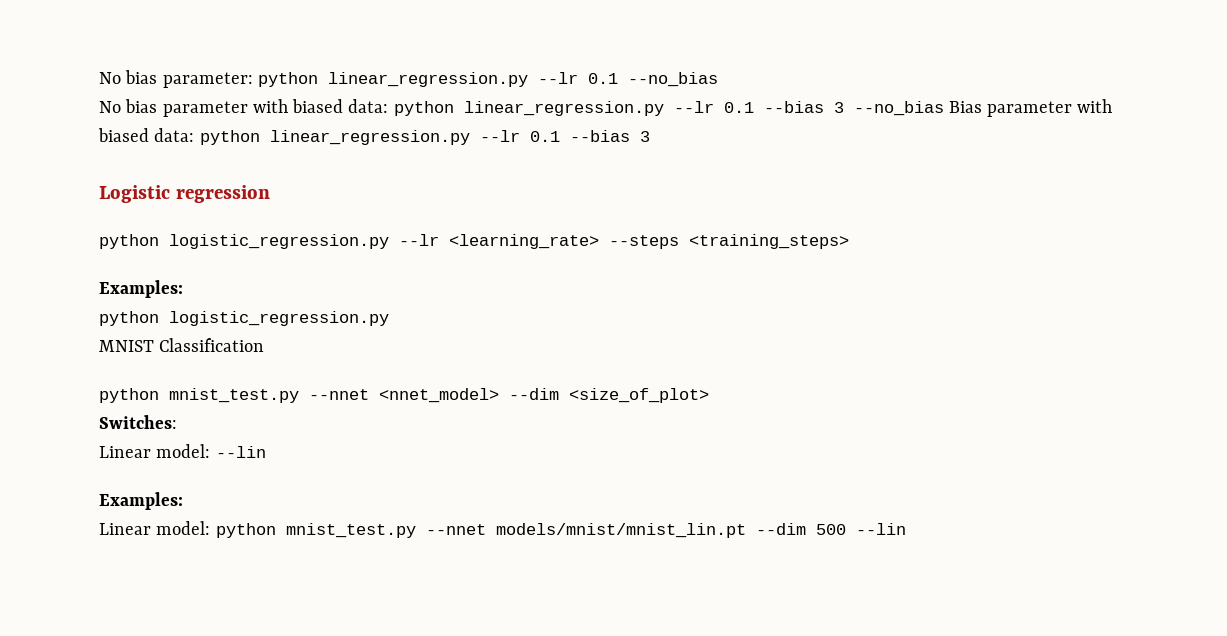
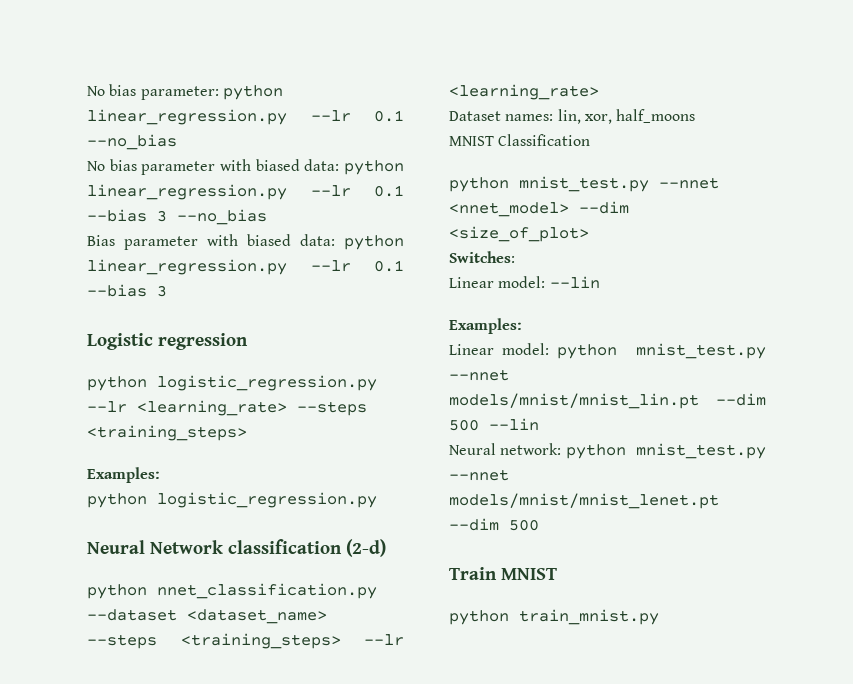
(944, 108) none -> (267, 217) //
(389, 318) none -> [87,539,386,557] [87,583,377,599] [87,609,327,624] [87,633,404,649] [449,84,599,100] [449,109,696,124] // Neural Network classification (2-d) // python nnet_classification.py --dataset <dataset_name> --steps <training_steps> --lr <learning_rate> // Dataset names: lin, xor, half_moons
(906, 529) none -> [449,443,766,459] [449,469,509,481] [449,493,719,509] [449,518,539,531] [449,567,557,580] [449,609,659,625] // Neural network: python mnist_test.py --nnet models/mnist/mnist_lenet.pt --dim 500 // Train MNIST // python train_mnist.py

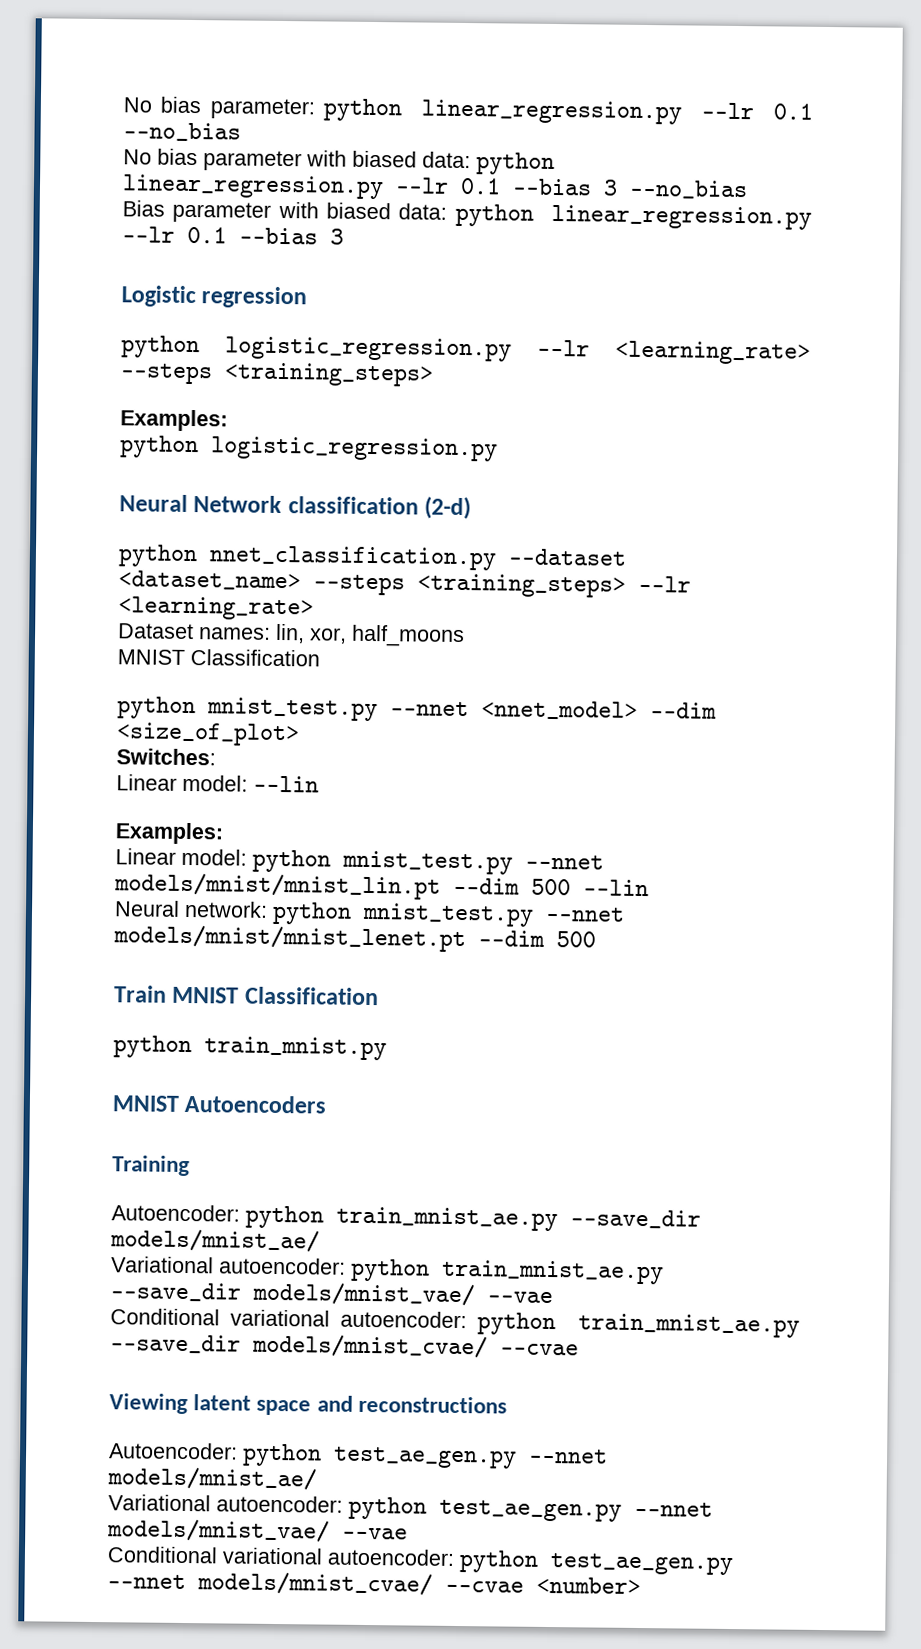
(557, 574) none -> [244,986,379,1006] Classification
(659, 617) none -> [112,1094,328,1114] [112,1155,190,1177] [111,1204,701,1232] [110,1228,320,1253] [111,1256,664,1285] [110,1281,553,1307] [110,1308,800,1338] [110,1333,579,1359] [109,1393,507,1416] [109,1442,608,1469] [107,1466,317,1491] [108,1494,713,1522] [107,1518,408,1543] [107,1546,733,1576] [107,1571,641,1596] // MNIST Autoencoders // Training // Autoencoder: python train_mnist_ae.py --save_dir models/mnist_ae/ // Variational autoencoder: python train_mnist_ae.py --save_dir models/mnist_vae/ --vae // Conditional variational autoencoder: python train_mnist_ae.py --save_dir models/mnist_cvae/ --cvae // Viewing latent space and reconstructions // Autoencoder: python test_ae_gen.py --nnet models/mnist_ae/ // Variational autoencoder: python test_ae_gen.py --nnet models/mnist_vae/ --vae // Conditional variational autoencoder: python test_ae_gen.py --nnet models/mnist_cvae/ --cvae <number>

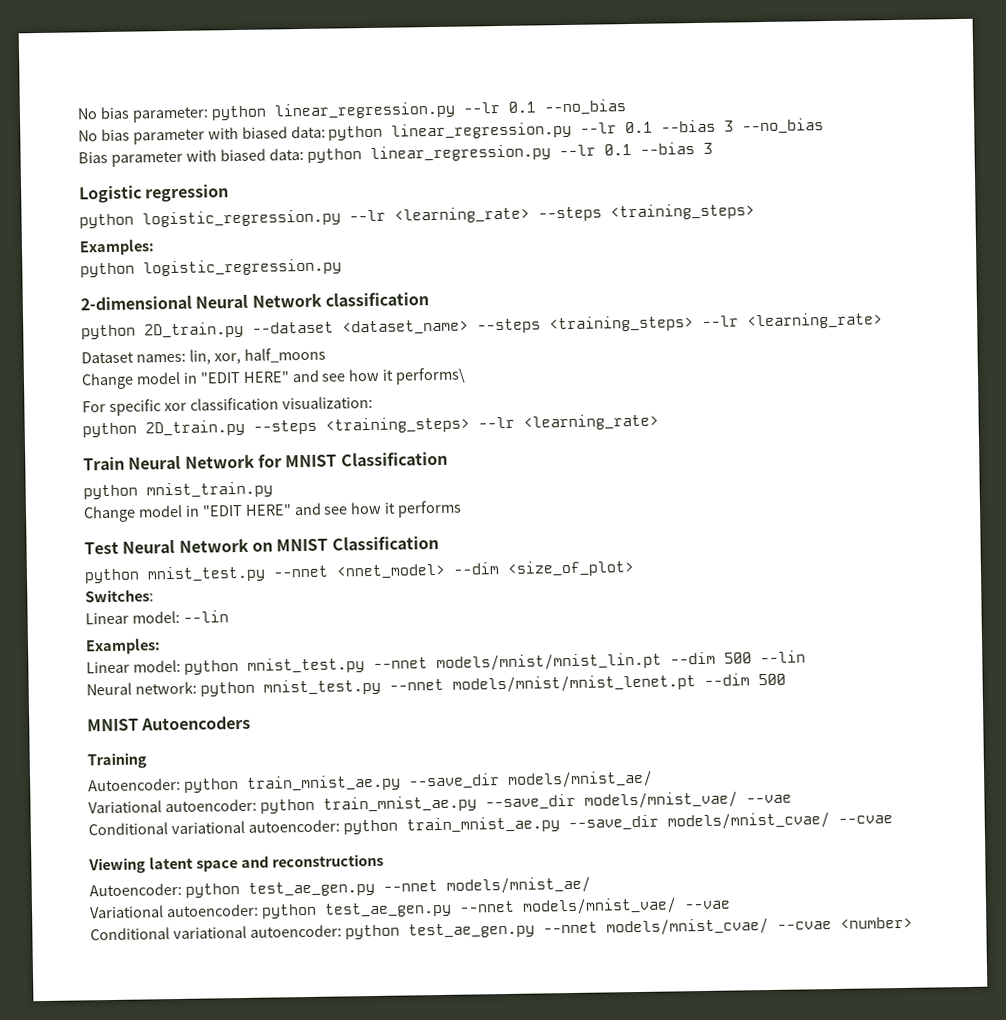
(498, 449) none -> [80,295,192,311] 2-dimensional
[424,496,472,520] [118,544,497,571] (2-d) // python nnet_classification.py -> [81,321,244,340] // python 2D_train.py
(465, 636) none -> [81,367,467,390] [82,395,373,416] [82,413,659,438] [83,451,448,471] [83,481,273,500] [83,500,463,523] [84,538,273,555] Change model in "EDIT HERE" and see how it performs\ // For specific xor classification visualization: // python 2D_train.py --steps <training_steps> --lr <learning_rate> // Train Neural Network for MNIST Classification // python mnist_train.py // Change model in "EDIT HERE" and see how it performs // Test Neural Network on
[114,985,379,1006] [113,1035,387,1061] // Train MNIST Classification // python train_mnist.py -> (786, 679) none

